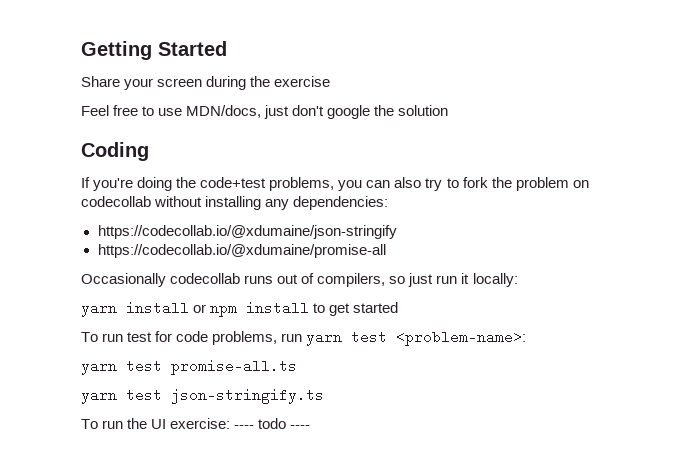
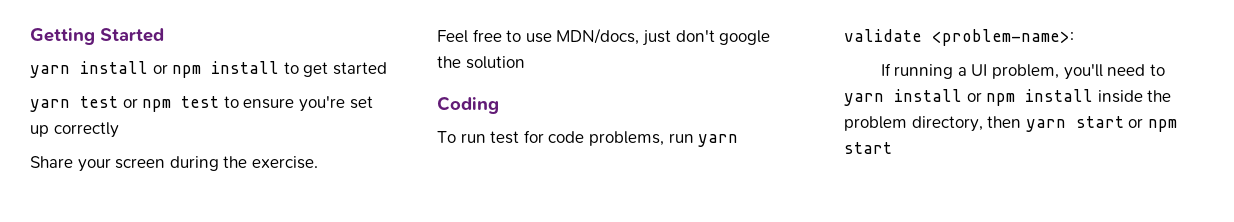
(227, 48) none -> [30,61,387,78] [30,96,373,112] [30,122,119,138] // yarn install or npm install to get started // yarn test or npm test to ensure you're set up correctly
[274,76,331,87] exercise -> [251,156,318,169] exercise.
[81,177,589,191] [81,196,389,210] [97,225,397,239] [97,244,386,258] [81,273,518,287] [81,301,399,317] // If you're doing the code+test problems, you can also try to fork the problem on codecollab without installing any dependencies: // https://codecollab.io/@xdumaine/json-stringify // https://codecollab.io/@xdumaine/promise-all // Occasionally codecollab runs out of compilers, so just run it locally: // yarn install or npm install to get started -> (499, 105) none
[351,330,388,344] test -> [844,29,922,42] validate
[81,359,297,375] [81,388,324,404] [81,418,311,429] yarn test promise-all.ts // yarn test json-stringify.ts // To run the UI exercise: ---- todo ---- -> [880,63,1165,80] [844,89,1172,106] [844,116,1177,132] [844,142,892,154] If running a UI problem, you'll need to yarn install or npm install inside the problem directory, then yarn start or npm start

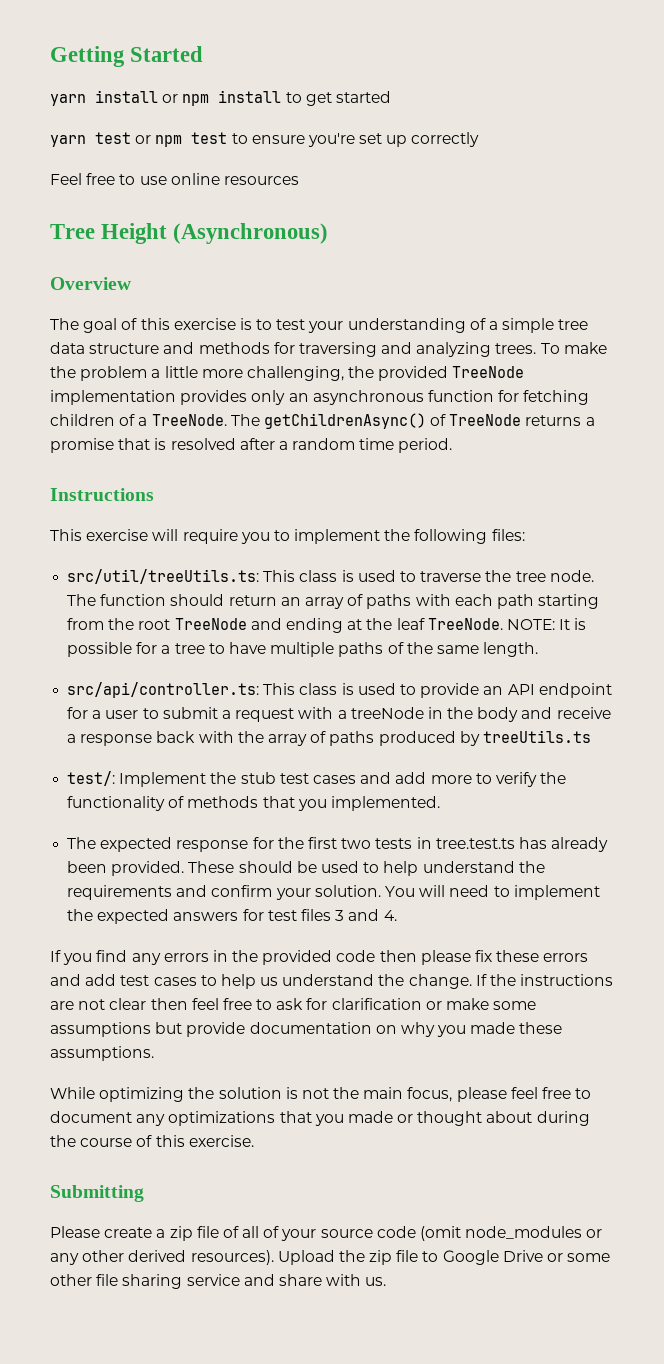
[30,156,318,172] [437,28,771,46] [437,56,525,69] [437,96,499,114] [437,130,739,147] [844,29,1074,46] [880,63,1165,80] [844,89,1172,106] [844,116,1177,132] [844,142,892,154] Share your screen during the exercise. // Feel free to use MDN/docs, just don't google the solution // Coding // To run test for code problems, run yarn validate <problem-name>: // If running a UI problem, you'll need to yarn install or npm install inside the problem directory, then yarn start or npm start -> [50,173,299,185] [50,223,329,244] [50,277,131,290] [50,318,589,333] [50,342,607,357] [50,366,525,381] [50,390,590,405] [50,413,595,429] [50,438,453,453] [50,488,154,501] [50,529,525,544] [67,569,594,584] [67,594,600,609] [67,618,587,633] [67,642,539,657] [67,682,612,698] [67,707,611,722] [67,730,591,746] [67,771,567,787] [67,796,440,811] [67,837,609,852] [67,861,545,876] [67,885,600,900] [67,909,397,924] [50,950,589,965] [50,974,614,989] [50,998,537,1010] [50,1022,563,1037] [50,1046,154,1061] [50,1087,592,1102] [50,1111,590,1126] [50,1135,254,1147] [50,1185,144,1202] [50,1226,603,1241] [50,1250,611,1265] [50,1274,387,1289] Feel free to use online resources // Tree Height (Asynchronous) // Overview // The goal of this exercise is to test your understanding of a simple tree data structure and methods for traversing and analyzing trees. To make the problem a little more challenging, the provided TreeNode implementation provides only an asynchronous function for fetching children of a TreeNode. The getChildrenAsync() of TreeNode returns a promise that is resolved after a random time period. // Instructions // This exercise will require you to implement the following files: // src/util/treeUtils.ts: This class is used to traverse the tree node. The function should return an array of paths with each path starting from the root TreeNode and ending at the leaf TreeNode. NOTE: It is possible for a tree to have multiple paths of the same length. // src/api/controller.ts: This class is used to provide an API endpoint for a user to submit a request with a treeNode in the body and receive a response back with the array of paths produced by treeUtils.ts // test/: Implement the stub test cases and add more to verify the functionality of methods that you implemented. // The expected response for the first two tests in tree.test.ts has already been provided. These should be used to help understand the requirements and confirm your solution. You will need to implement the expected answers for test files 3 and 4. // If you find any errors in the provided code then please fix these errors and add test cases to help us understand the change. If the instructions are not clear then feel free to ask for clarification or make some assumptions but provide documentation on why you made these assumptions. // While optimizing the solution is not the main focus, please feel free to document any optimizations that you made or thought about during the course of this exercise. // Submitting // Please create a zip file of all of your source code (omit node_modules or any other derived resources). Upload the zip file to Google Drive or some other file sharing service and share with us.

